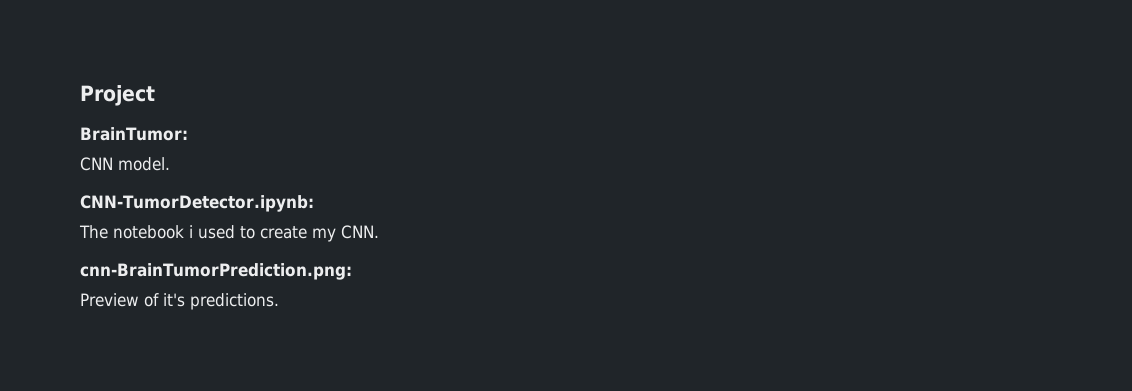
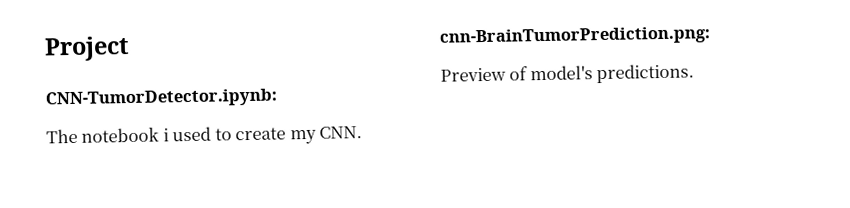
[80,127,188,141] [80,157,170,171] // BrainTumor: // CNN model. -> (130, 49) none
[163,293,185,307] it's -> [529,65,593,81] model's

